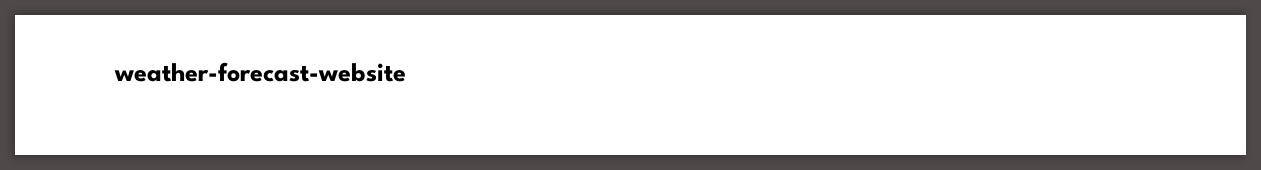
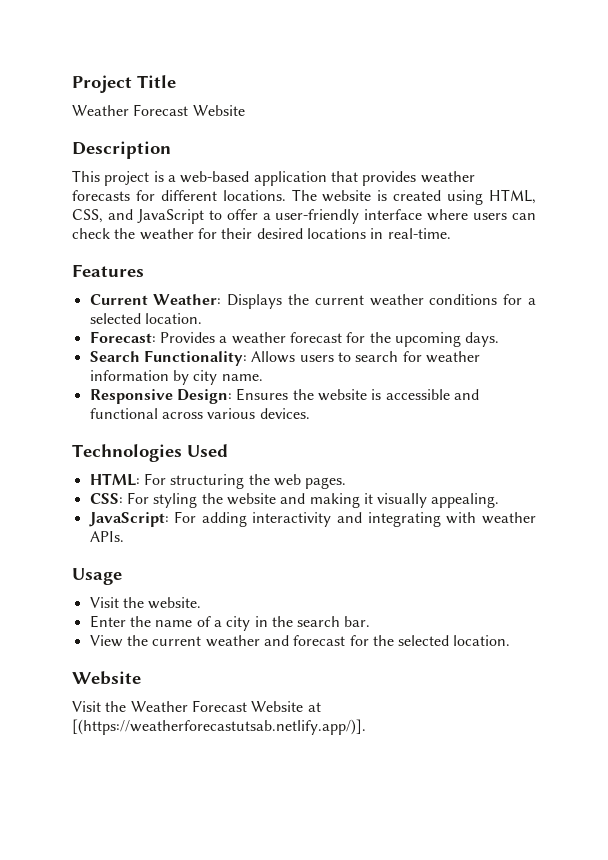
[114,62,406,82] weather-forecast-website -> [72,75,176,93] [72,104,245,116] [72,141,171,159] [72,170,475,186] [72,189,537,205] [72,209,536,224] [72,228,451,240] [72,264,144,277] [89,294,536,309] [89,313,202,324] [89,331,500,347] [89,350,480,366] [89,370,263,385] [89,388,479,404] [89,408,310,419] [72,444,228,462] [89,473,347,489] [89,492,500,508] [88,511,536,527] [89,531,124,542] [72,568,122,585] [89,597,202,609] [89,615,371,631] [89,635,511,647] [72,671,141,685] [72,700,321,712] [72,719,366,735] Project Title // Weather Forecast Website // Description // This project is a web-based application that provides weather forecasts for different locations. The website is created using HTML, CSS, and JavaScript to offer a user-friendly interface where users can check the weather for their desired locations in real-time. // Features // Current Weather: Displays the current weather conditions for a selected location. // Forecast: Provides a weather forecast for the upcoming days. // Search Functionality: Allows users to search for weather information by city name. // Responsive Design: Ensures the website is accessible and functional across various devices. // Technologies Used // HTML: For structuring the web pages. // CSS: For styling the website and making it visually appealing. // JavaScript: For adding interactivity and integrating with weather APIs. // Usage // Visit the website. // Enter the name of a city in the search bar. // View the current weather and forecast for the selected location. // Website // Visit the Weather Forecast Website at [(https://weatherforecastutsab.netlify.app/)].

